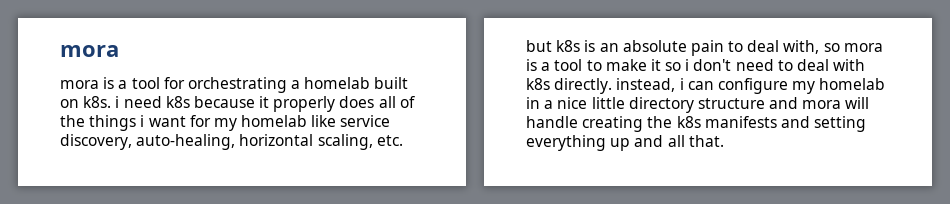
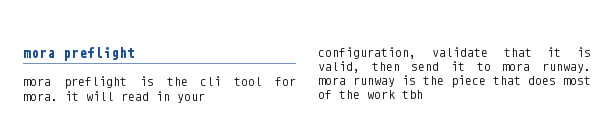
[60,45,119,57] [60,77,409,93] [60,96,415,112] [60,115,391,131] [60,134,403,150] [526,40,883,56] [526,59,866,71] [526,78,886,94] [526,97,870,113] [526,116,867,132] [526,135,724,151] mora // mora is a tool for orchestrating a homelab built on k8s. i need k8s because it properly does all of the things i want for my homelab like service discovery, auto-healing, horizontal scaling, etc. but k8s is an absolute pain to deal with, so mora is a tool to make it so i don't need to deal with k8s directly. instead, i can configure my homelab in a nice little directory structure and mora will handle creating the k8s manifests and setting everything up and all that. -> [23,47,135,61] [23,76,296,89] [23,91,205,103] [318,47,591,59] [318,61,591,73] [318,75,591,88] [318,90,423,99] mora preflight // mora preflight is the cli tool for mora. it will read in your configuration, validate that it is valid, then send it to mora runway. mora runway is the piece that does most of the work tbh

